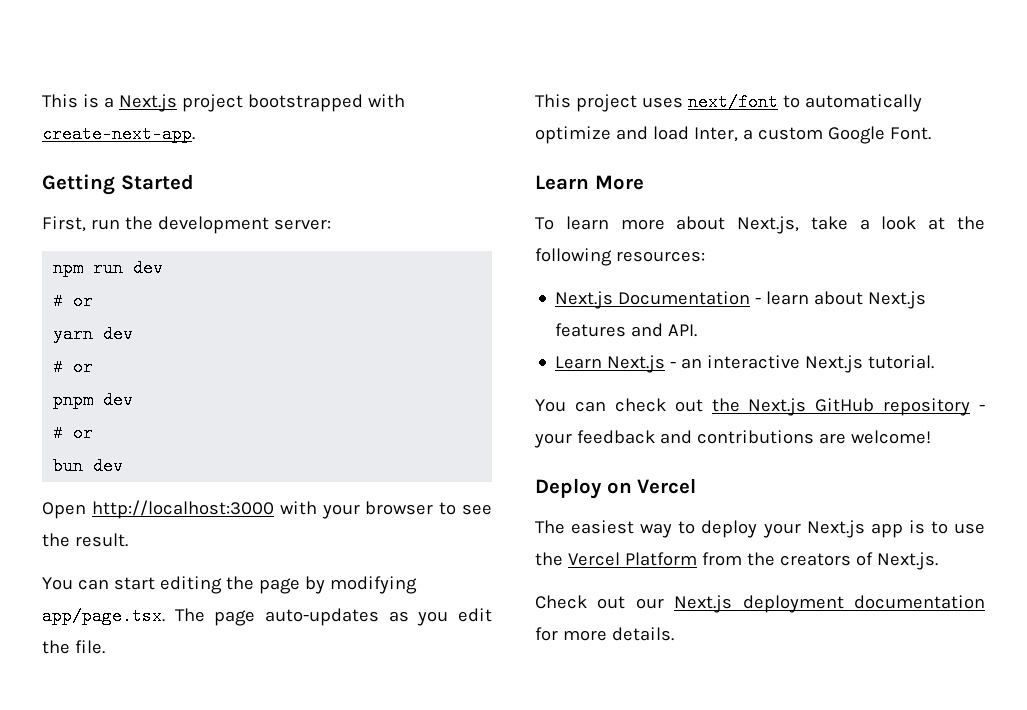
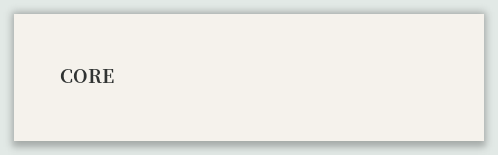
[42,94,405,112] [42,125,195,143] [42,174,194,195] [42,216,331,234] [53,259,164,277] [53,292,94,310] [53,325,134,343] [53,358,94,376] [53,391,134,409] [53,424,94,442] [53,457,124,475] [42,500,492,519] [42,533,128,547] [42,576,417,594] [42,607,493,626] [42,640,105,654] [535,93,922,112] [535,126,931,144] [535,175,644,190] [535,216,985,234] [535,248,705,266] [555,291,927,309] [555,323,698,337] [555,355,935,373] [535,398,985,416] [534,430,931,448] [535,478,697,499] [535,520,986,538] [535,552,938,570] [535,595,985,613] [535,627,674,641] This is a Next.js project bootstrapped with create-next-app. // Getting Started // First, run the development server: // npm run dev // # or // yarn dev // # or // pnpm dev // # or // bun dev // Open http://localhost:3000 with your browser to see the result. // You can start editing the page by modifying app/page.tsx. The page auto-updates as you edit the file. // This project uses next/font to automatically optimize and load Inter, a custom Google Font. // Learn More // To learn more about Next.js, take a look at the following resources: // Next.js Documentation - learn about Next.js features and API. // Learn Next.js - an interactive Next.js tutorial. // You can check out the Next.js GitHub repository - your feedback and contributions are welcome! // Deploy on Vercel // The easiest way to deploy your Next.js app is to use the Vercel Platform from the creators of Next.js. // Check out our Next.js deployment documentation for more details. -> [60,69,114,83] CORE

